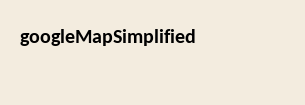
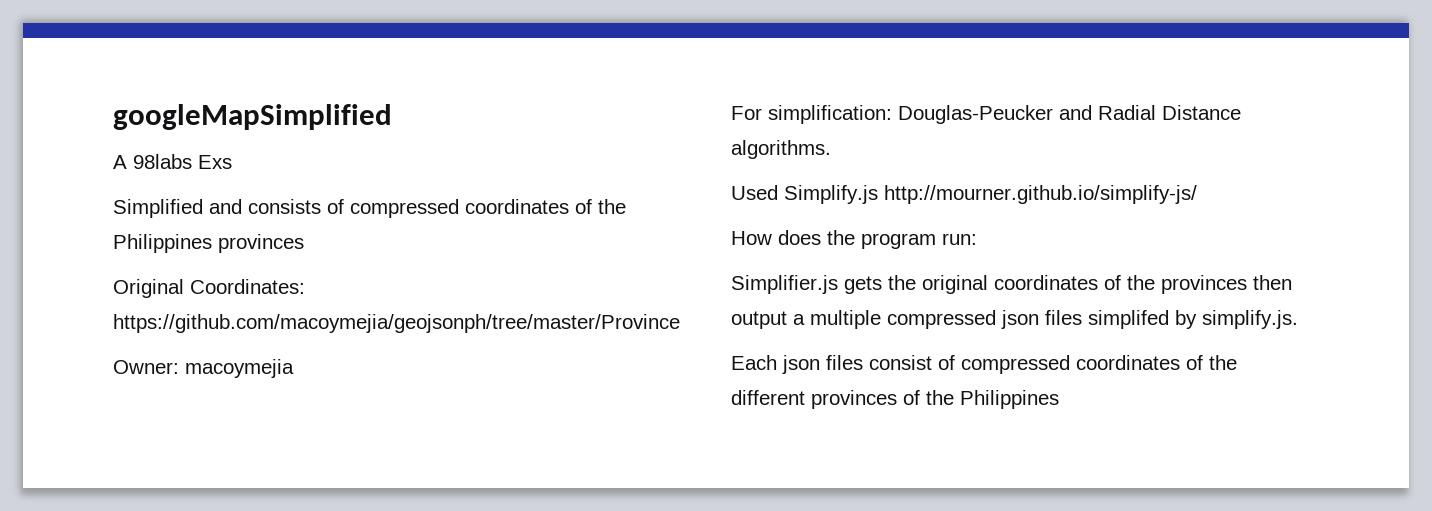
(196, 37) none -> [113,154,232,169] [113,199,626,218] [113,234,304,253] [113,279,305,298] [113,314,680,333] [113,359,294,378] [731,105,1241,124] [731,140,831,159] [731,185,1197,204] [731,230,977,249] [731,275,1292,294] [731,310,1298,329] [731,355,1237,374] [731,390,1059,409] // A 98labs Exs // Simplified and consists of compressed coordinates of the Philippines provinces // Original Coordinates: https://github.com/macoymejia/geojsonph/tree/master/Province // Owner: macoymejia // For simplification: Douglas-Peucker and Radial Distance algorithms. // Used Simplify.js http://mourner.github.io/simplify-js/ // How does the program run: // Simplifier.js gets the original coordinates of the provinces then output a multiple compressed json files simplifed by simplify.js. // Each json files consist of compressed coordinates of the different provinces of the Philippines

